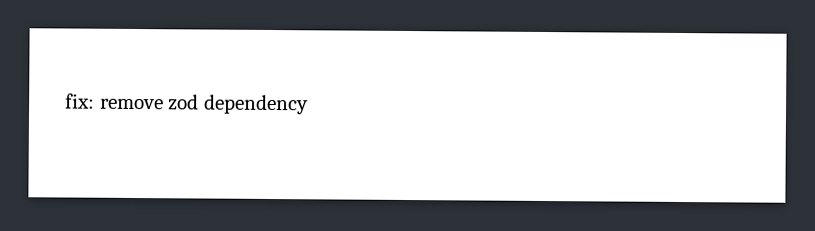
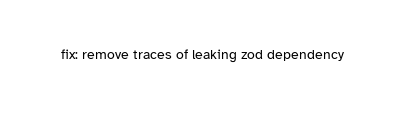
(164, 104) none -> [133,49,237,63] traces of leaking

